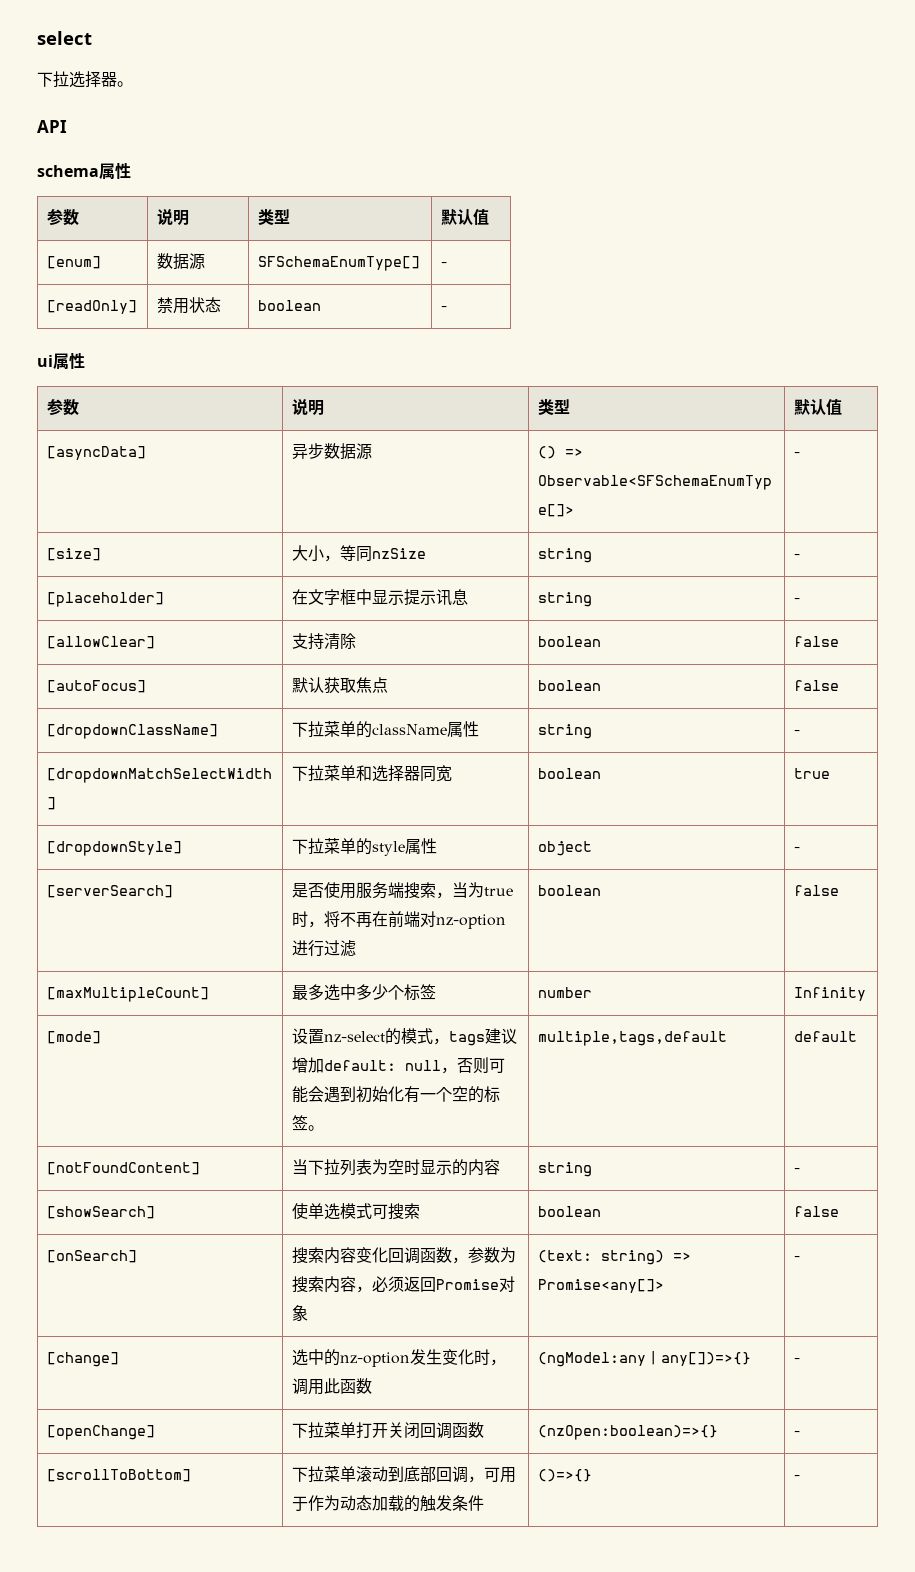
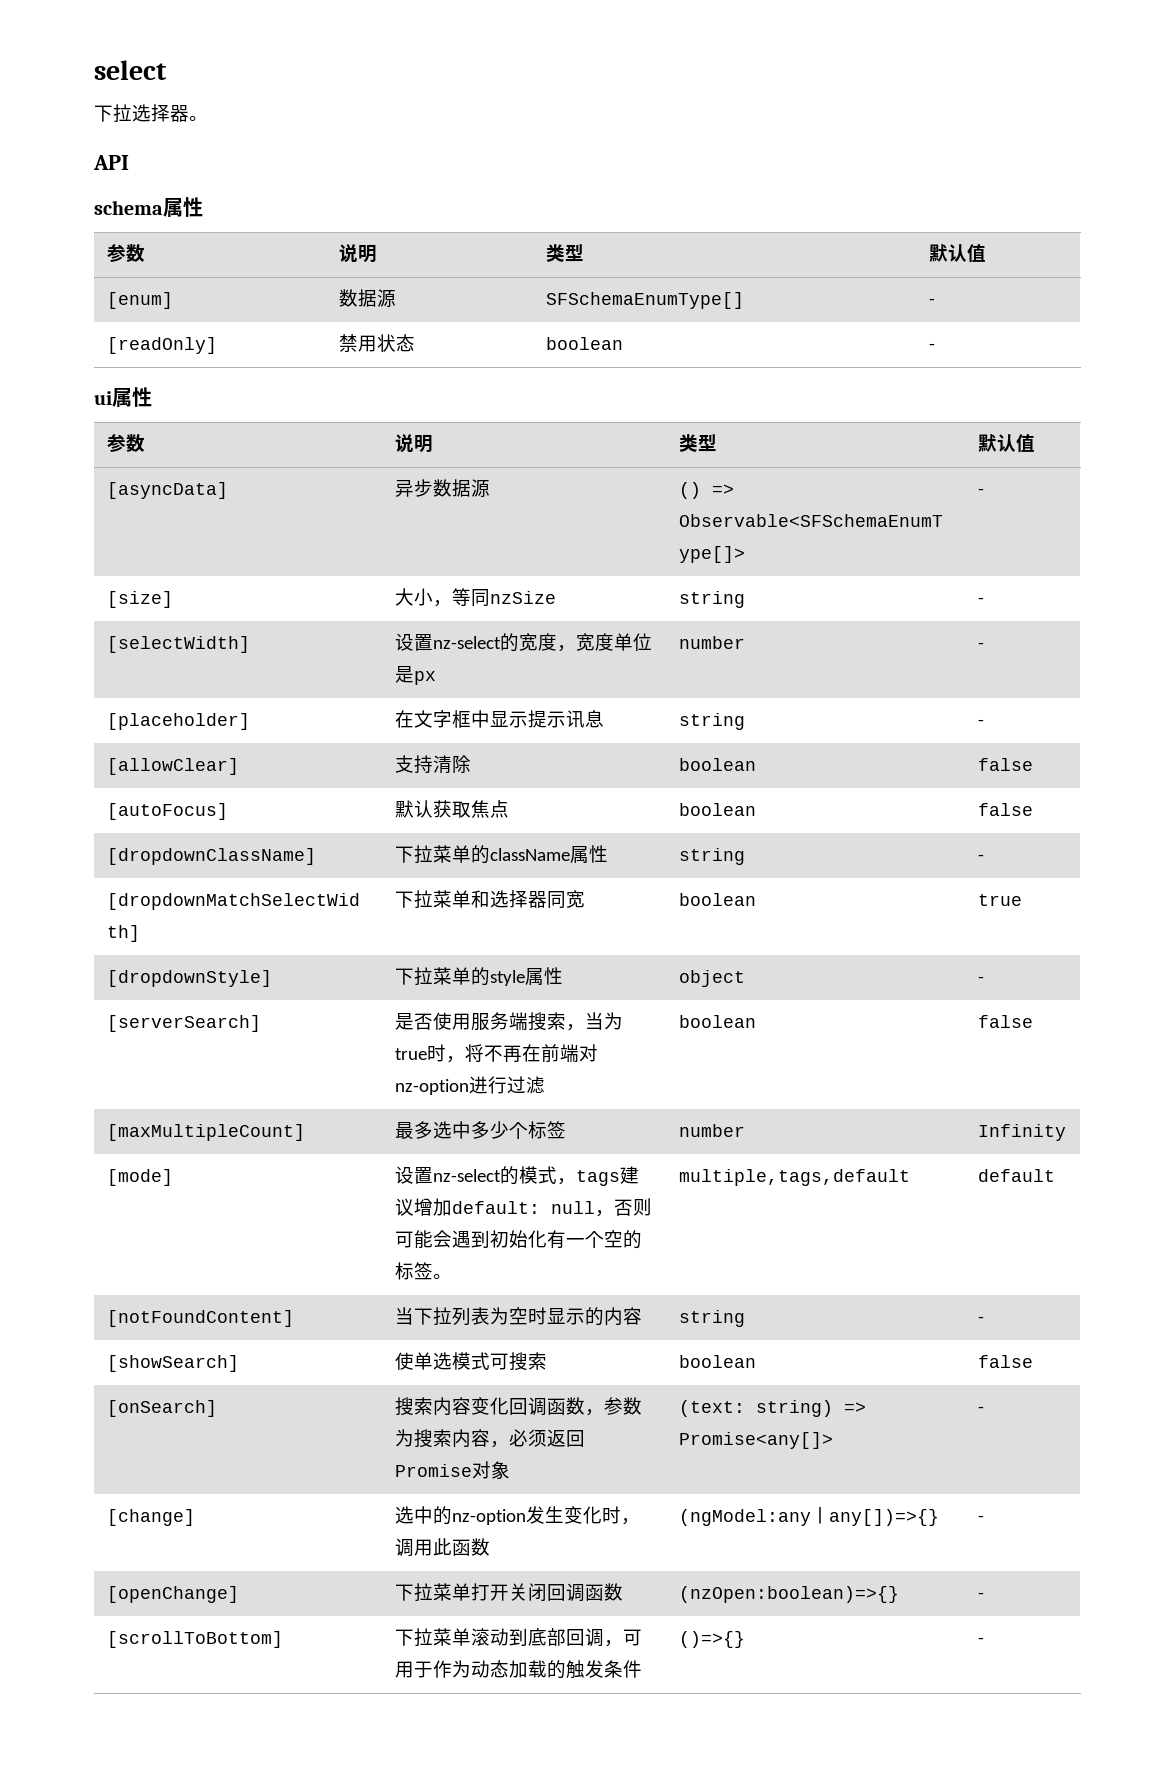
(800, 556) none -> [106,636,250,653] [394,633,652,652] [394,666,436,685] [678,636,745,649] [977,642,984,649] // [selectWidth] | 设置nz-select的宽度，宽度单位是px | number | -

